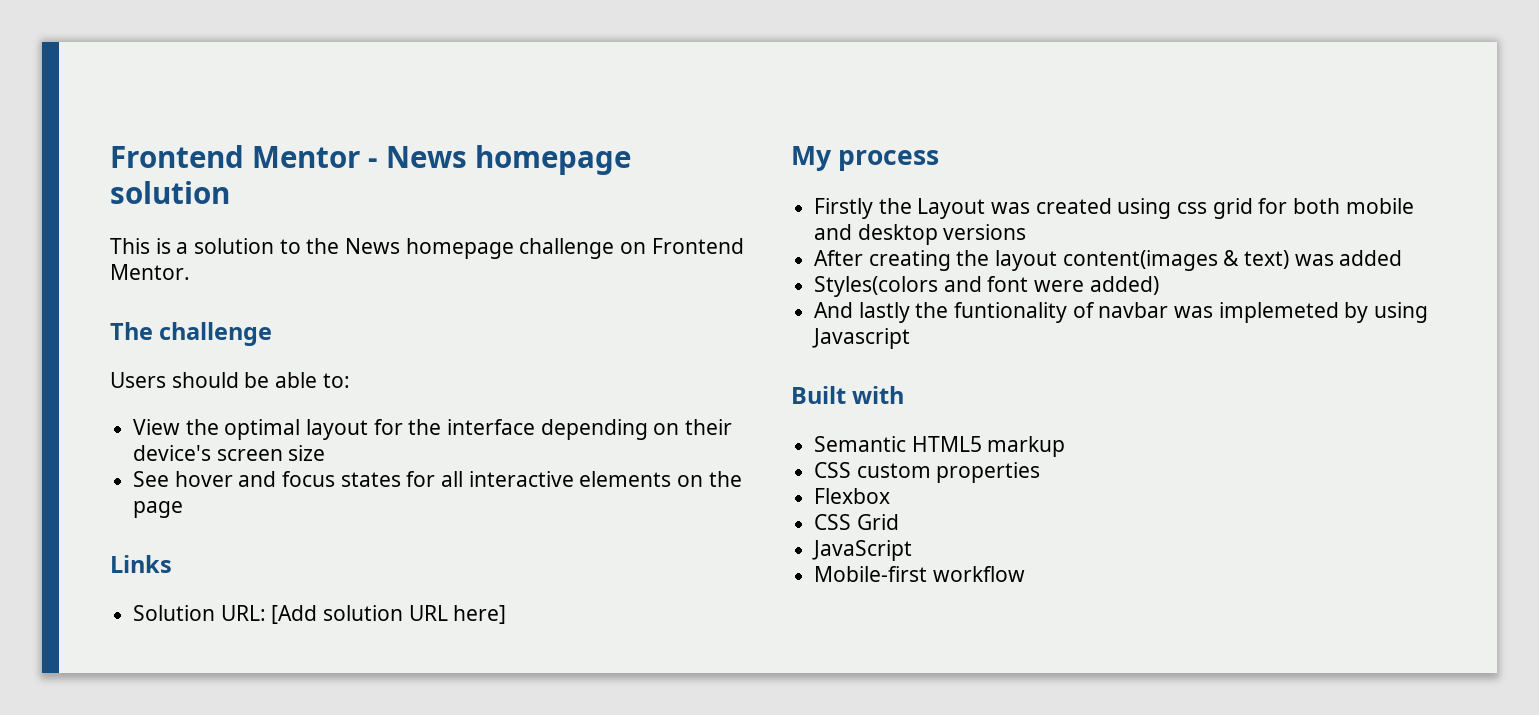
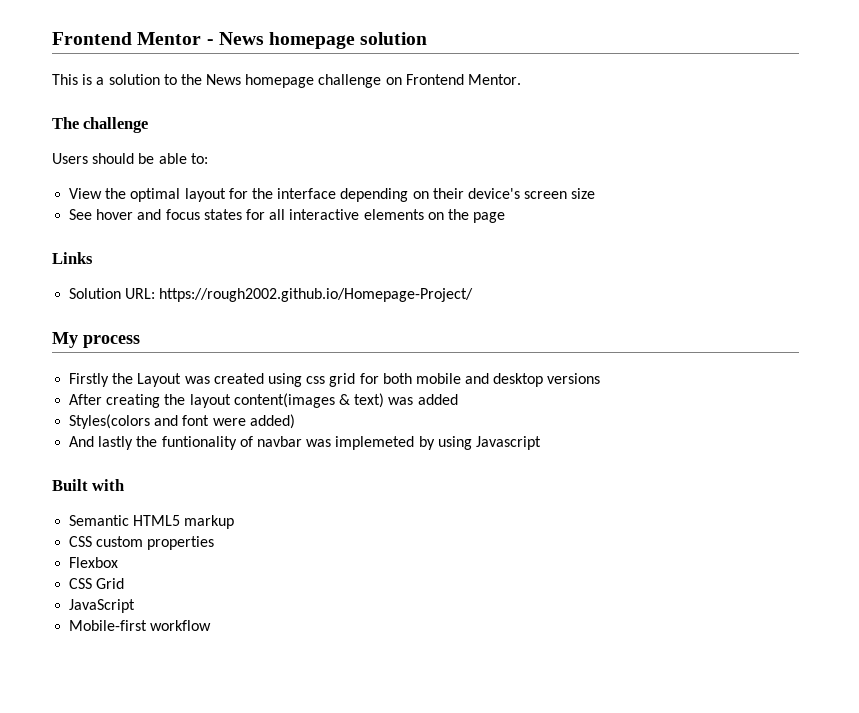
[271,605,507,624] [Add solution URL here] -> [159,288,474,302] https://rough2002.github.io/Homepage-Project/

